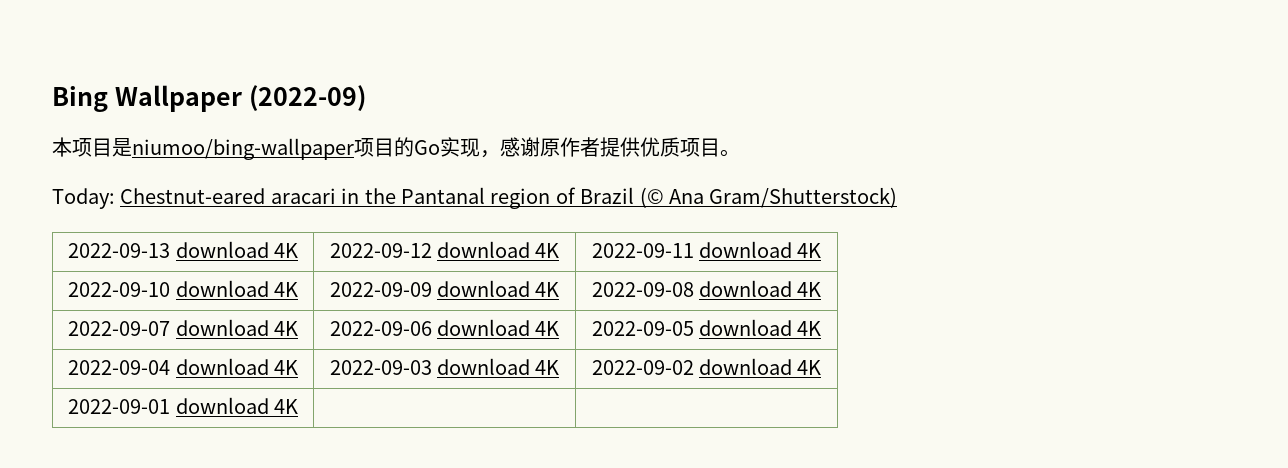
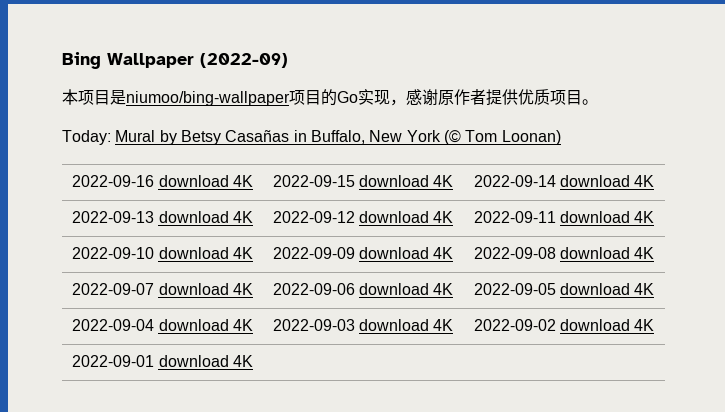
[120,187,898,209] Chestnut-eared aracari in the Pantanal region of Brazil (© Ana Gram/Shutterstock) -> [115,130,561,145] [72,175,253,187] [272,175,454,187] [473,175,655,187] Mural by Betsy Casañas in Buffalo, New York (© Tom Loonan) // 2022-09-16 download 4K | 2022-09-15 download 4K | 2022-09-14 download 4K

